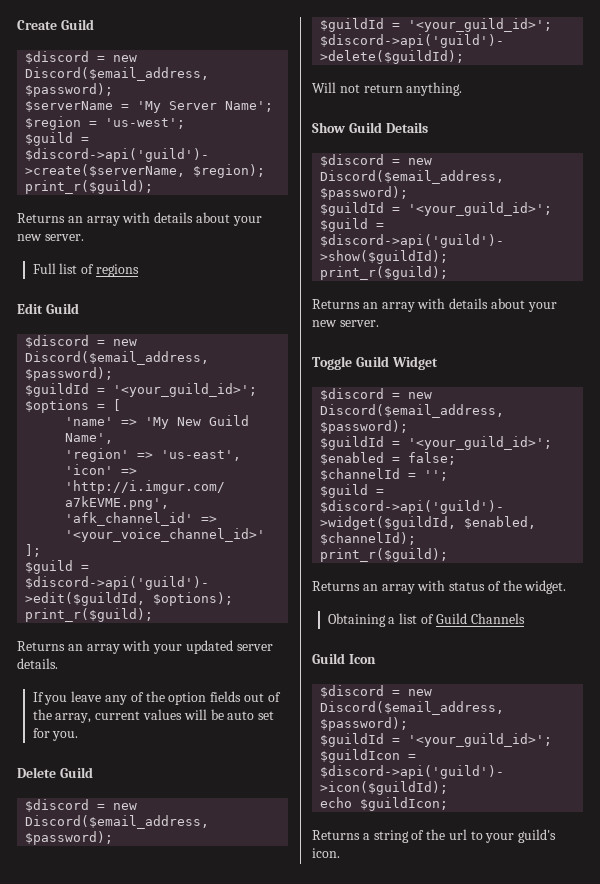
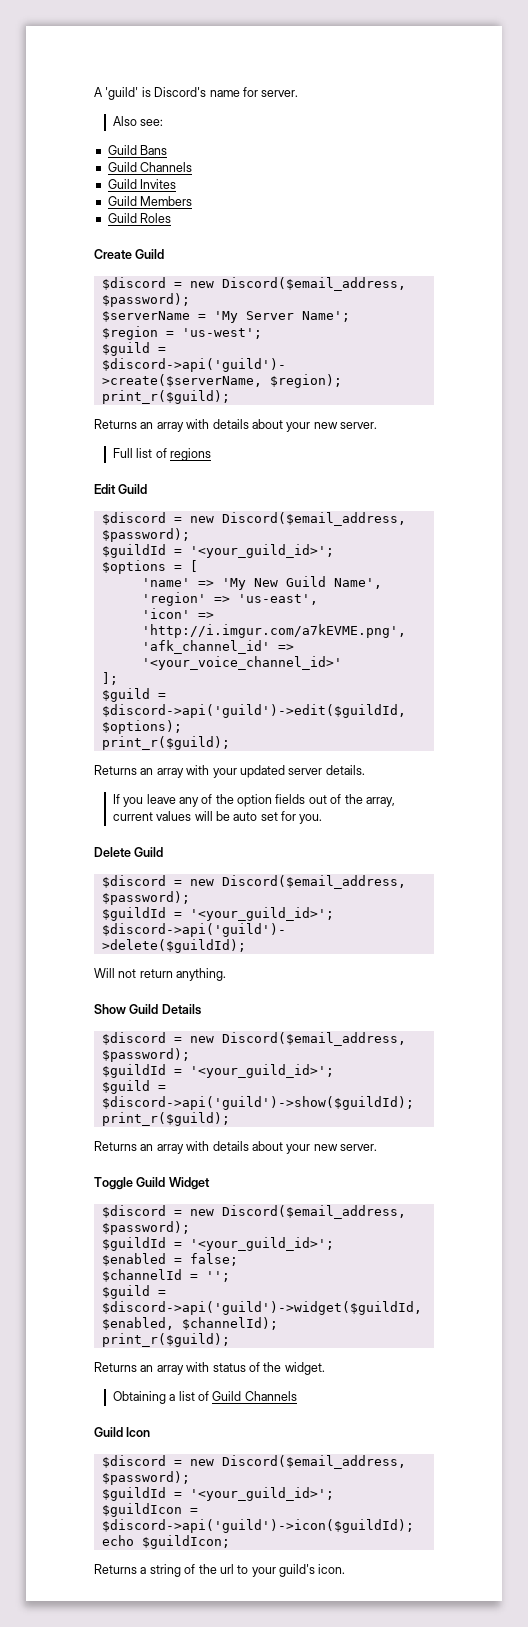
(17, 25) none -> [94,87,299,100] [112,116,164,126] [107,145,168,155] [107,162,193,172] [107,179,177,189] [107,196,193,206] [107,213,172,223] A 'guild' is Discord's name for server. // Also see: // Guild Bans // Guild Channels // Guild Invites // Guild Members // Guild Roles //

